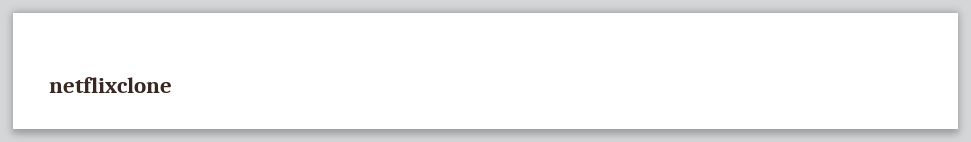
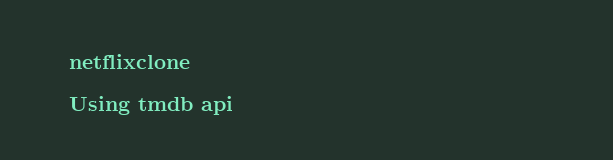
(172, 85) none -> [69,96,233,115] // Using tmdb api

